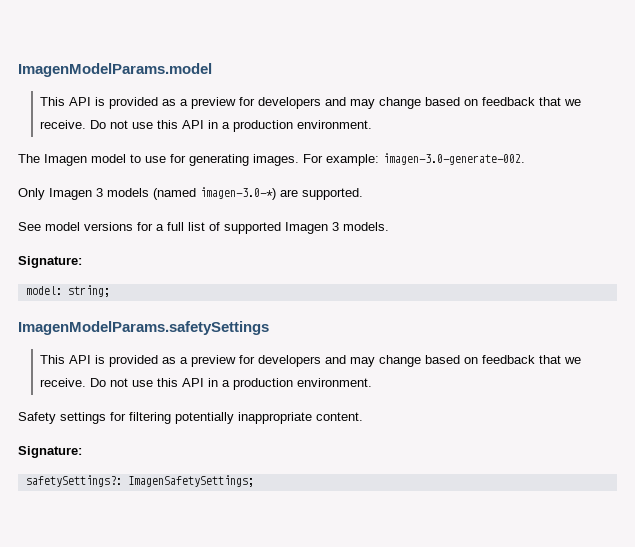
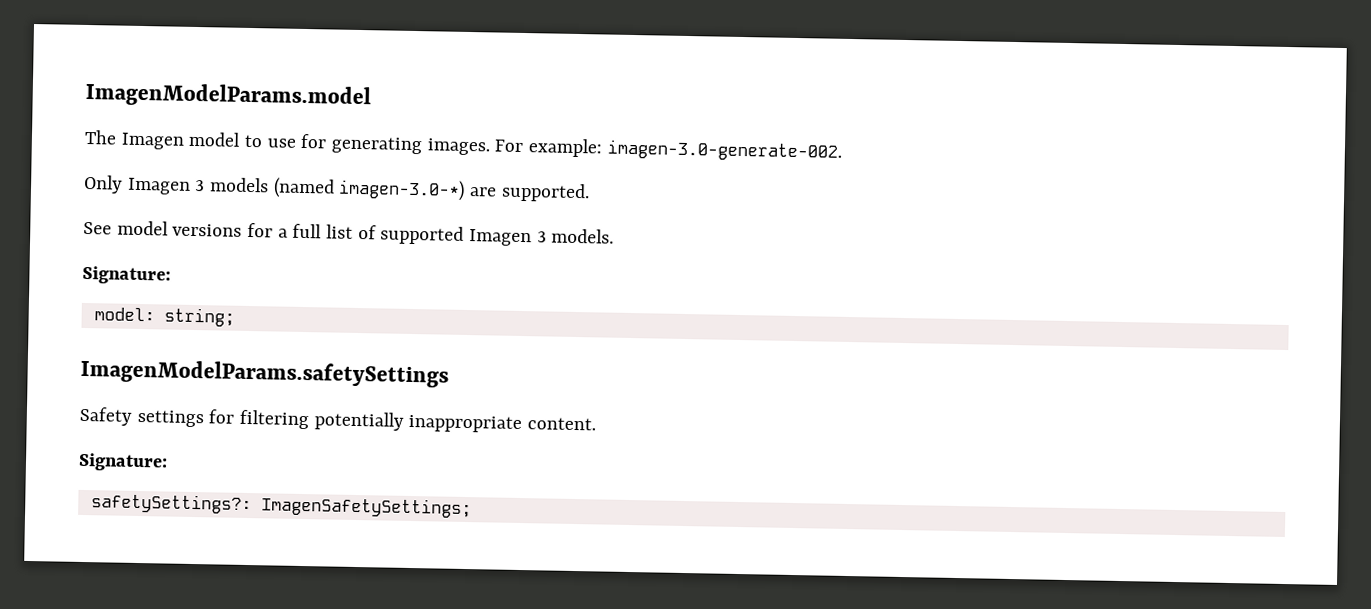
[39,97,581,109] [39,120,372,132] // This API is provided as a preview for developers and may change based on feedback that we receive. Do not use this API in a production environment. -> (371, 95) none
[39,355,581,367] [39,378,372,390] // This API is provided as a preview for developers and may change based on feedback that we receive. Do not use this API in a production environment. -> (449, 373) none

